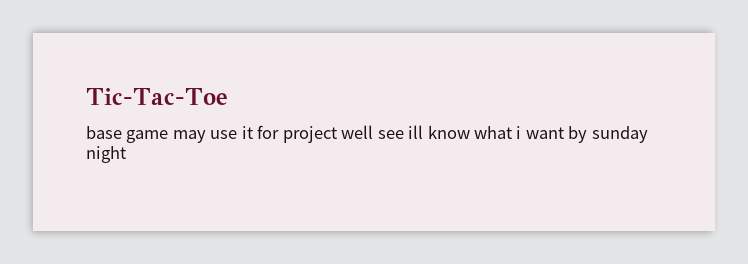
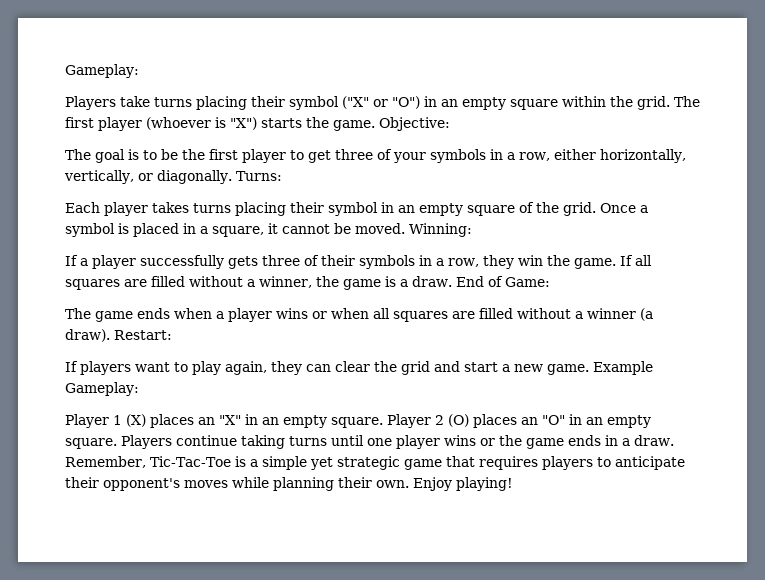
[86,88,228,105] [86,125,648,143] [86,146,126,163] Tic-Tac-Toe // base game may use it for project well see ill know what i want by sunday night -> [65,64,139,78] [65,96,700,110] [65,117,450,131] [65,149,686,163] [64,170,282,184] [65,202,648,216] [65,223,472,237] [65,255,652,269] [65,276,550,290] [65,308,653,322] [65,329,172,342] [65,361,653,375] [65,382,139,396] [65,414,651,428] [65,435,674,449] [65,456,685,470] [65,477,513,491] Gameplay: // Players take turns placing their symbol ("X" or "O") in an empty square within the grid. The first player (whoever is "X") starts the game. Objective: // The goal is to be the first player to get three of your symbols in a row, either horizontally, vertically, or diagonally. Turns: // Each player takes turns placing their symbol in an empty square of the grid. Once a symbol is placed in a square, it cannot be moved. Winning: // If a player successfully gets three of their symbols in a row, they win the game. If all squares are filled without a winner, the game is a draw. End of Game: // The game ends when a player wins or when all squares are filled without a winner (a draw). Restart: // If players want to play again, they can clear the grid and start a new game. Example Gameplay: // Player 1 (X) places an "X" in an empty square. Player 2 (O) places an "O" in an empty square. Players continue taking turns until one player wins or the game ends in a draw. Remember, Tic-Tac-Toe is a simple yet strategic game that requires players to anticipate their opponent's moves while planning their own. Enjoy playing!

